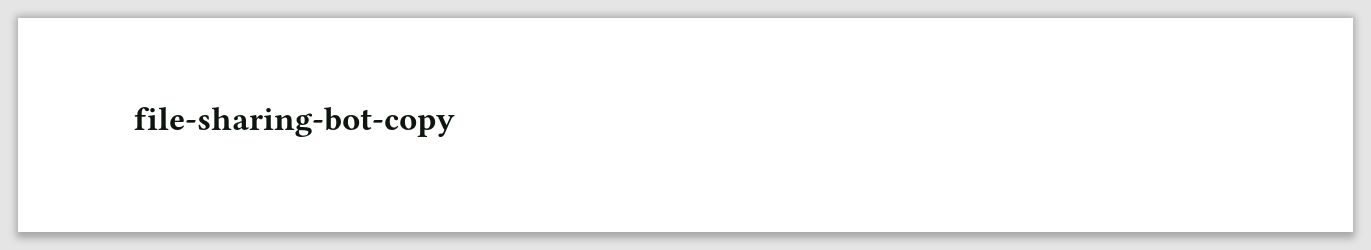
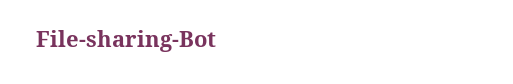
[134,107,455,137] file-sharing-bot-copy -> [36,30,216,52] File-sharing-Bot

